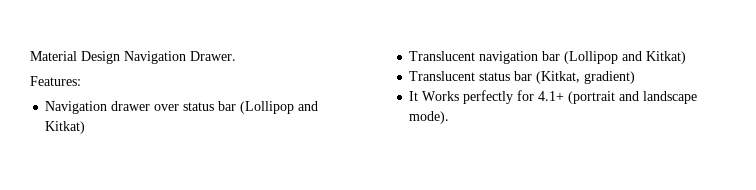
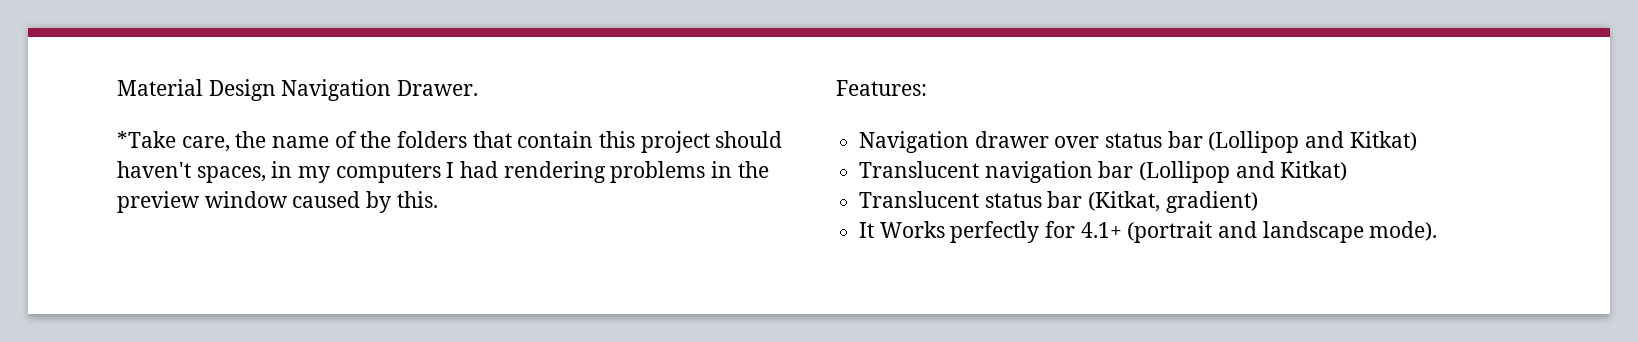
(236, 56) none -> [117,131,783,153] [117,161,769,183] [117,191,438,213] // *Take care, the name of the folders that contain this project should haven't spaces, in my computers I had rendering problems in the preview window caused by this.

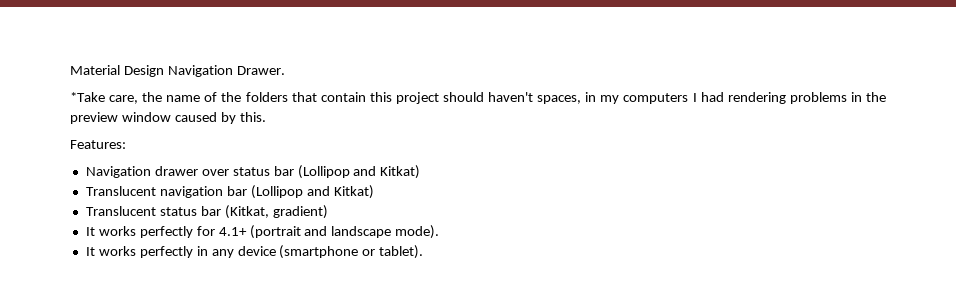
[879,221,945,238] Works -> [98,226,136,236] works
(1438, 231) none -> [85,245,424,259] // It works perfectly in any device (smartphone or tablet).

